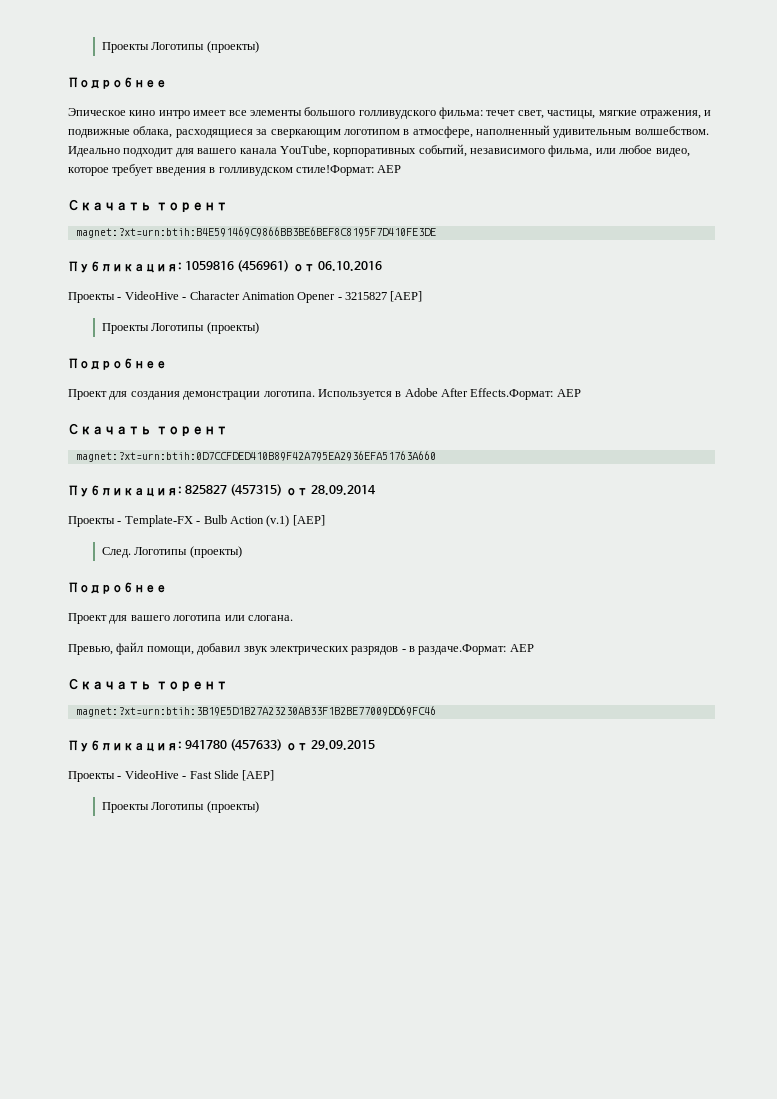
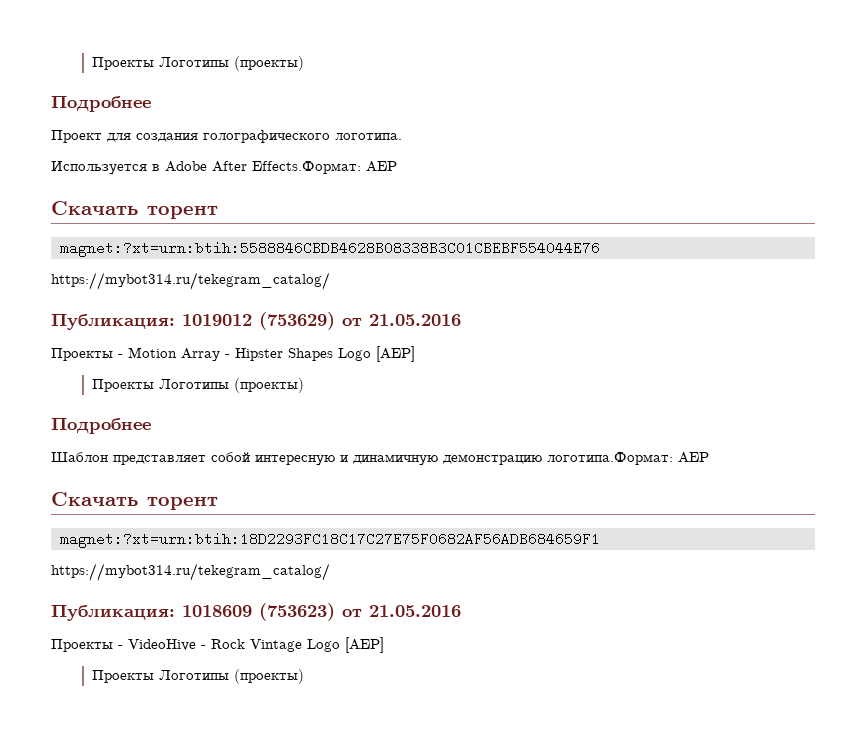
[101,41,259,53] [68,77,167,89] [68,107,712,119] [68,125,709,138] [68,144,690,157] [68,164,402,176] [68,199,228,213] [75,227,436,238] [68,260,382,273] [68,291,423,303] [101,322,259,334] [68,358,167,370] Проекты Логотипы (проекты) // Подробнее // Эпическое кино интро имеет все элементы большого голливудского фильма: течет свет, частицы, мягкие отражения, и подвижные облака, расходящиеся за сверкающим логотипом в атмосфере, наполненный удивительным волшебством. Идеально подходит для вашего канала YouTube, корпоративных событий, независимого фильма, или любое видео, которое требует введения в голливудском стиле!Формат: AEP // Скачать торент // magnet:?xt=urn:btih:B4E591469C9866BB3BE6BEF8C8195F7D410FE3DE // Публикация: 1059816 (456961) от 06.10.2016 // Проекты - VideoHive - Character Animation Opener - 3215827 [AEP] // Проекты Логотипы (проекты) // Подробнее -> [92,56,305,71] [51,96,151,112] Проекты Логотипы (проекты) // Подробнее
[183,391,261,400] демонстрации -> [203,130,330,143] голографического
(315, 394) none -> (402, 136) //
[75,451,436,462] [68,484,376,497] [68,515,325,527] [101,546,242,558] [68,582,167,594] [68,613,293,624] [68,642,534,655] [68,678,228,692] [75,706,436,717] [68,739,375,752] [68,770,239,782] magnet:?xt=urn:btih:0D7CCFDED410B89F42A795EA2936EFA51763A660 // Публикация: 825827 (457315) от 28.09.2014 // Проекты - Template-FX - Bulb Action (v.1) [AEP] // След. Логотипы (проекты) // Подробнее // Проект для вашего логотипа или слогана. // Превью, файл помощи, добавил звук электрических разрядов - в раздаче.Формат: AEP // Скачать торент // magnet:?xt=urn:btih:3B19E5D1B27A23230AB33F1B2BE77009DD69FC46 // Публикация: 941780 (457633) от 29.09.2015 // Проекты - VideoHive - Fast Slide -> [60,241,600,257] [51,272,330,290] [51,312,461,330] [51,346,415,362] [92,378,305,393] [51,418,151,434] [51,452,709,466] [51,492,218,510] [60,532,600,548] [51,563,330,581] [51,603,461,621] [51,639,340,652] magnet:?xt=urn:btih:5588846CBDB4628B08338B3C01CBEBF554044E76 // https://mybot314.ru/tekegram_catalog/ // Публикация: 1019012 (753629) от 21.05.2016 // Проекты - Motion Array - Hipster Shapes Logo [AEP] // Проекты Логотипы (проекты) // Подробнее // Шаблон представляет собой интересную и динамичную демонстрацию логотипа.Формат: AEP // Скачать торент // magnet:?xt=urn:btih:18D2293FC18C17C27E75F0682AF56ADB684659F1 // https://mybot314.ru/tekegram_catalog/ // Публикация: 1018609 (753623) от 21.05.2016 // Проекты - VideoHive - Rock Vintage Logo

